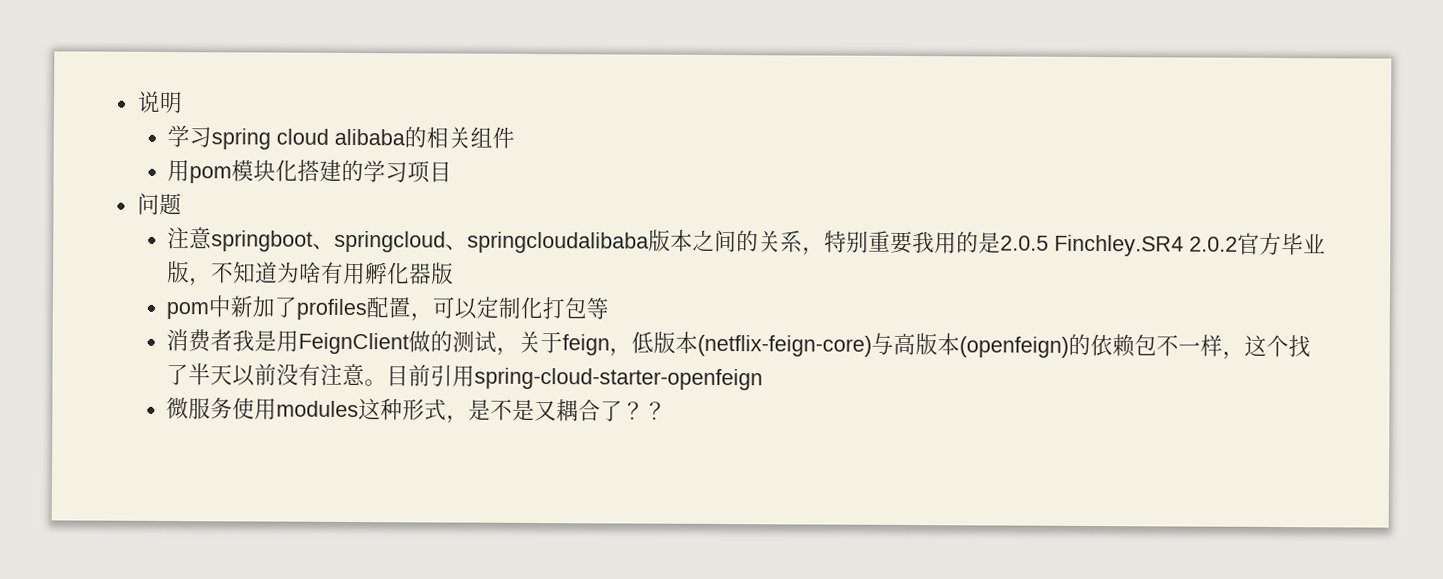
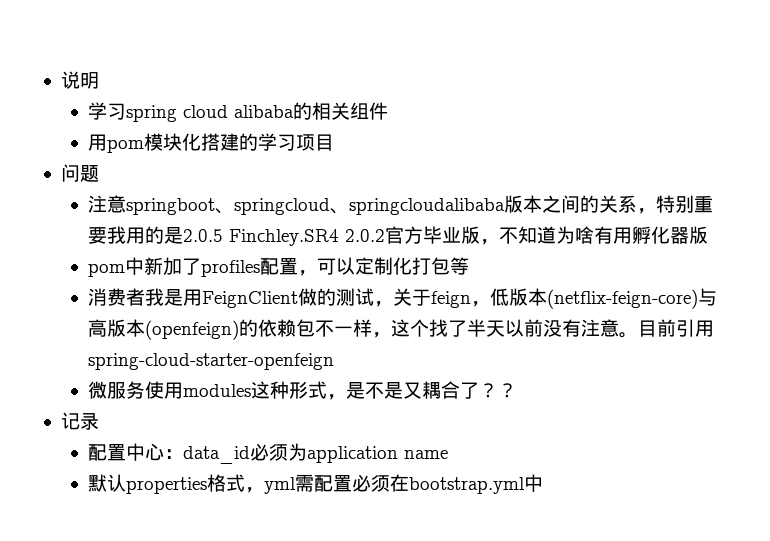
(668, 410) none -> [60,412,99,430] [88,443,449,464] [88,474,544,494] // 记录 // 配置中心：data_id必须为application name // 默认properties格式，yml需配置必须在bootstrap.yml中

